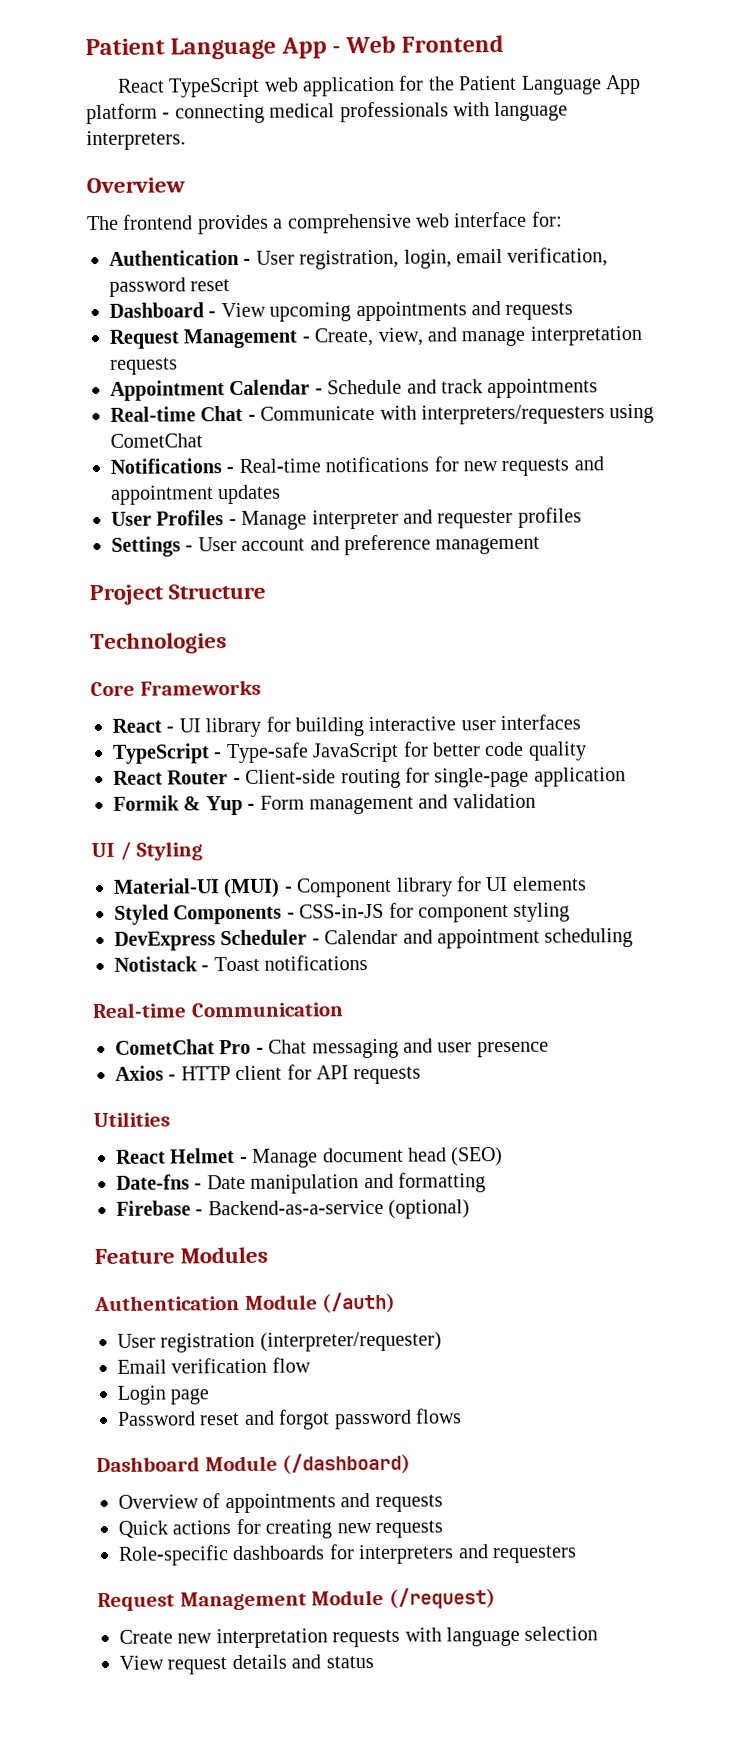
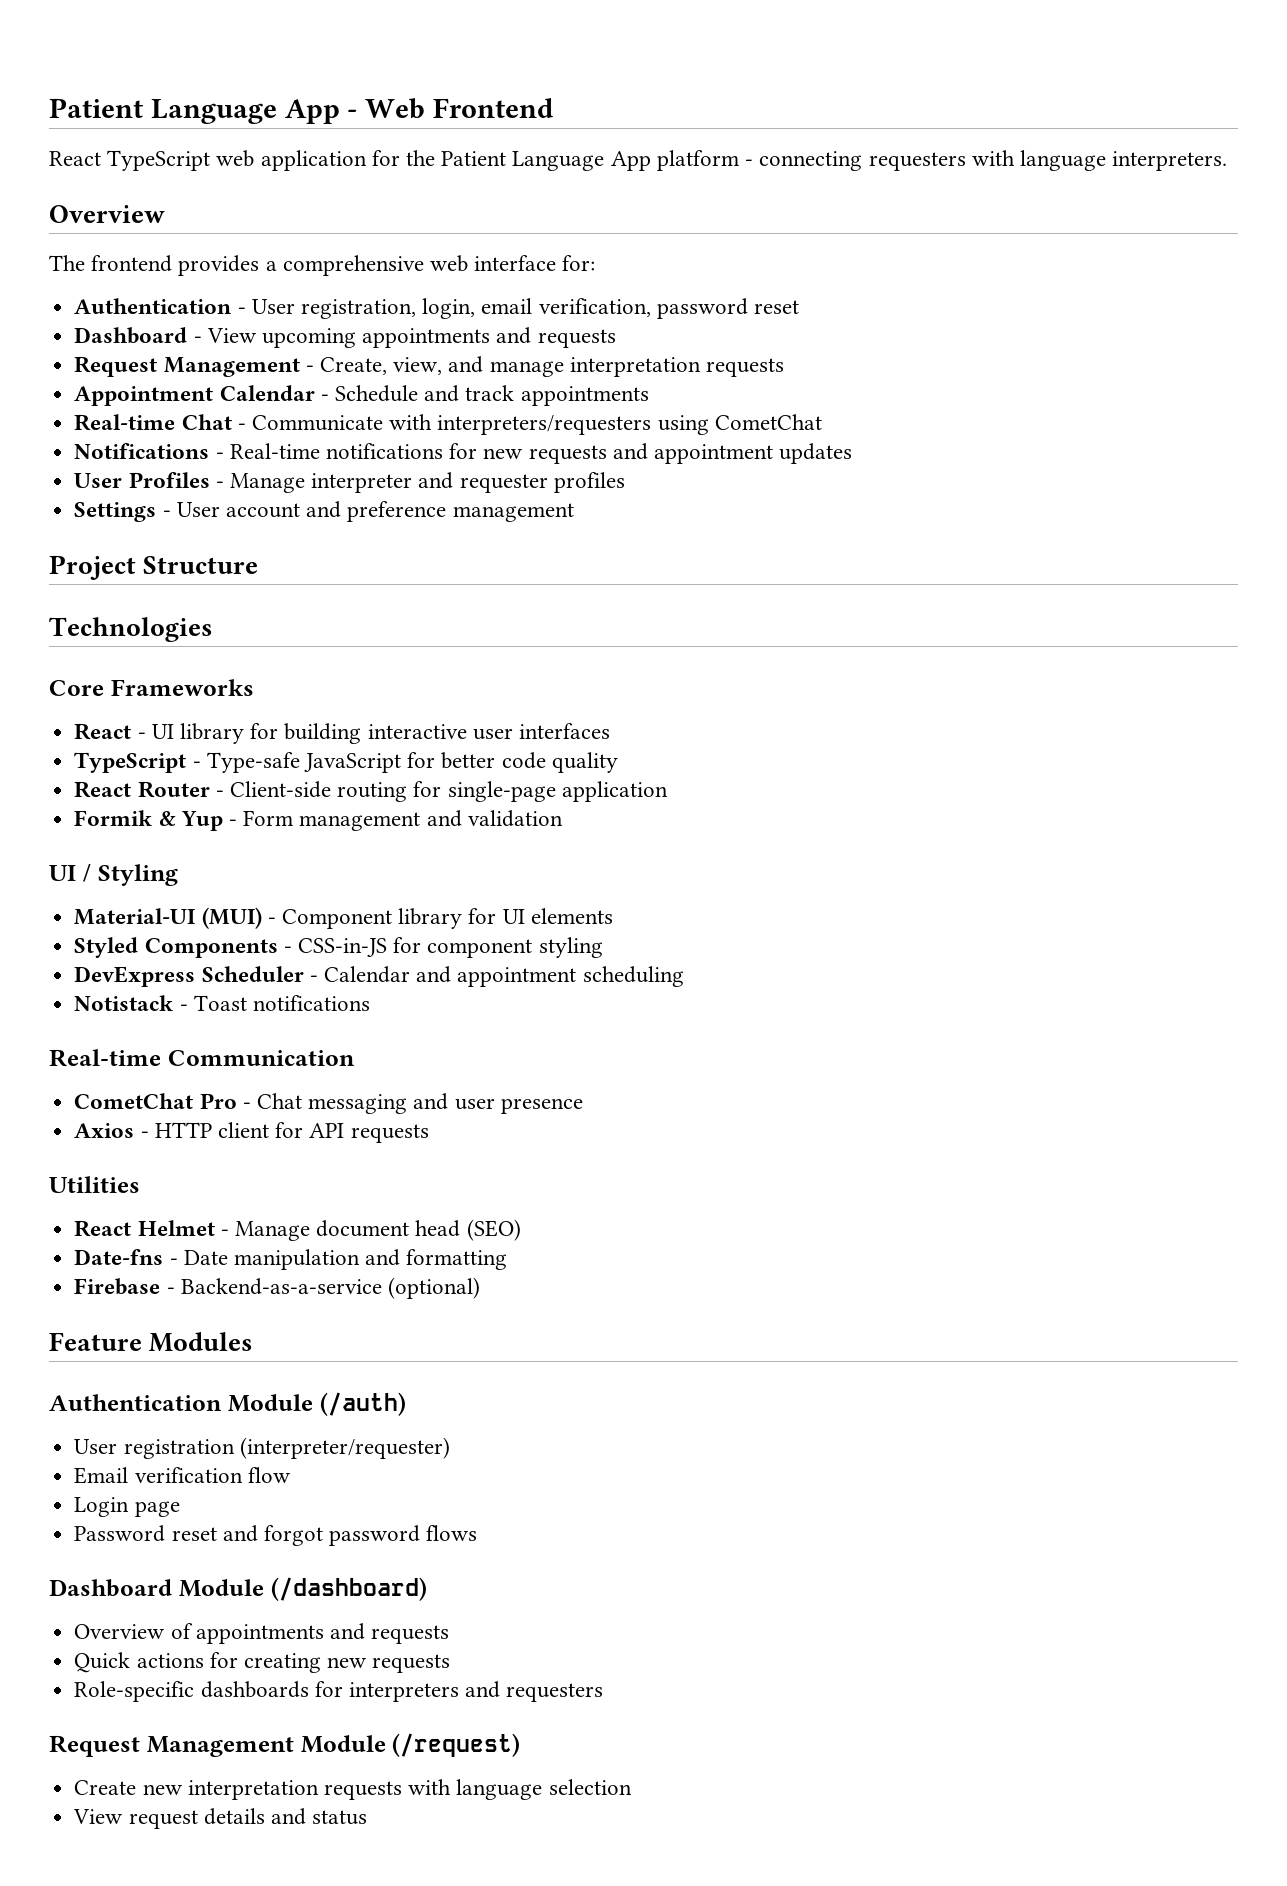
[269,101,449,123] medical professionals -> [868,152,966,171] requesters

